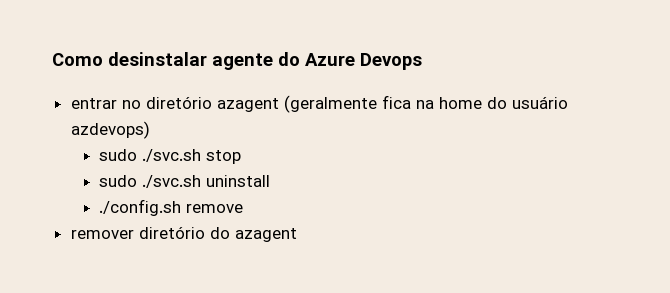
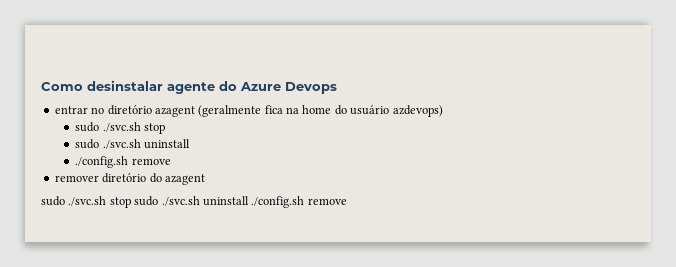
(297, 235) none -> [41,196,347,208] // sudo ./svc.sh stop sudo ./svc.sh uninstall ./config.sh remove

